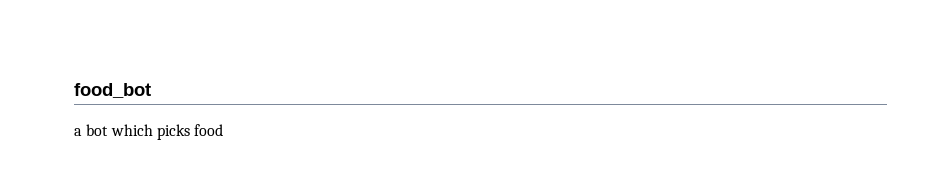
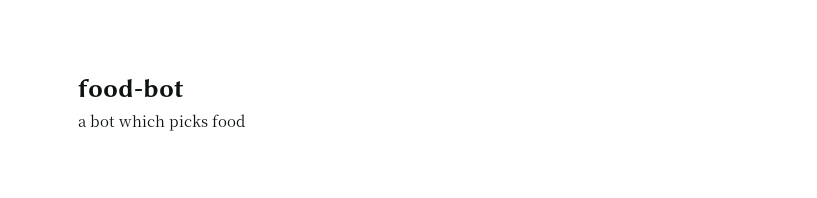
[74,83,151,98] food_bot -> [78,79,184,98] food-bot

